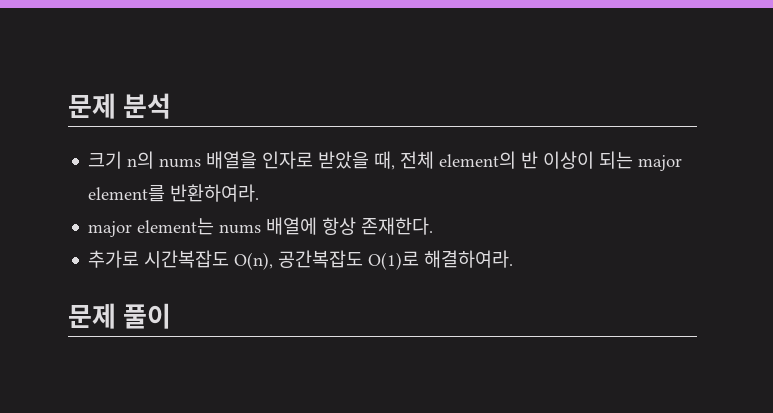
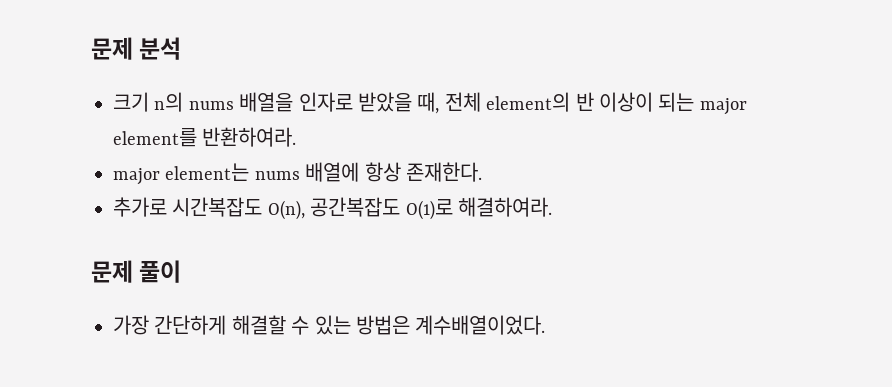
(172, 316) none -> [113,315,546,335] // 가장 간단하게 해결할 수 있는 방법은 계수배열이었다.

